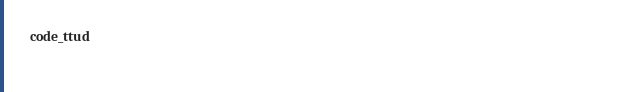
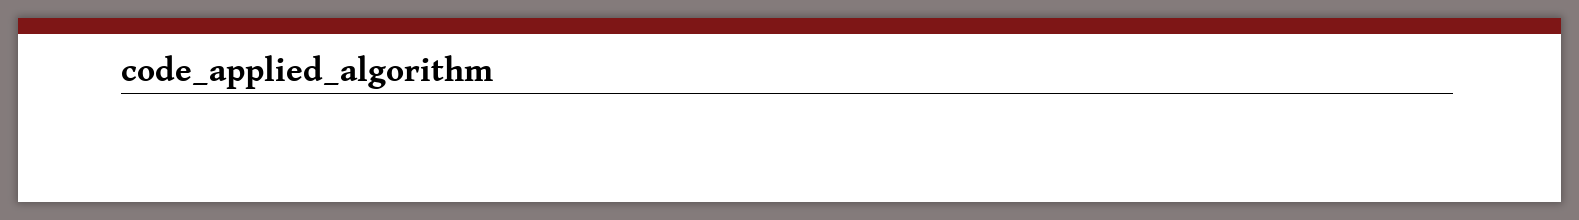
[30,30,90,43] code_ttud -> [121,55,493,89] code_applied_algorithm

